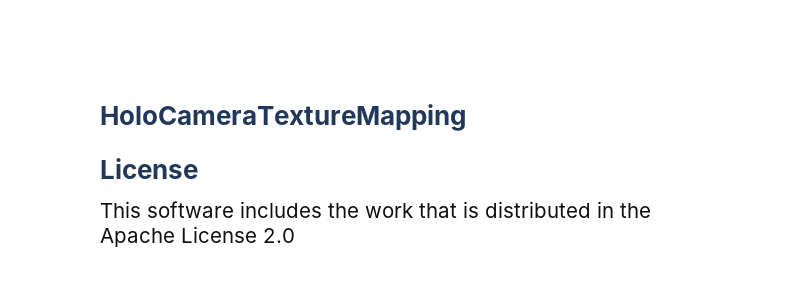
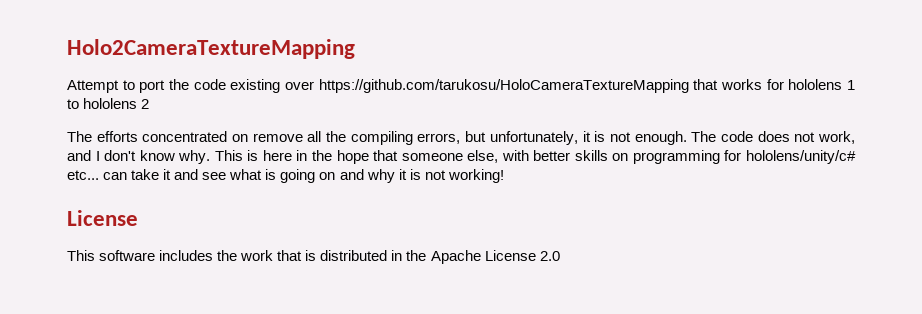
[100,104,466,131] HoloCameraTextureMapping -> [67,39,355,59] [67,79,855,93] [67,98,150,109] [67,131,856,145] [67,150,856,164] [67,169,504,183] Holo2CameraTextureMapping // Attempt to port the code existing over https://github.com/tarukosu/HoloCameraTextureMapping that works for hololens 1 to hololens 2 // The efforts concentrated on remove all the compiling errors, but unfortunately, it is not enough. The code does not work, and I don't know why. This is here in the hope that someone else, with better skills on programming for hololens/unity/c# etc... can take it and see what is going on and why it is not working!

